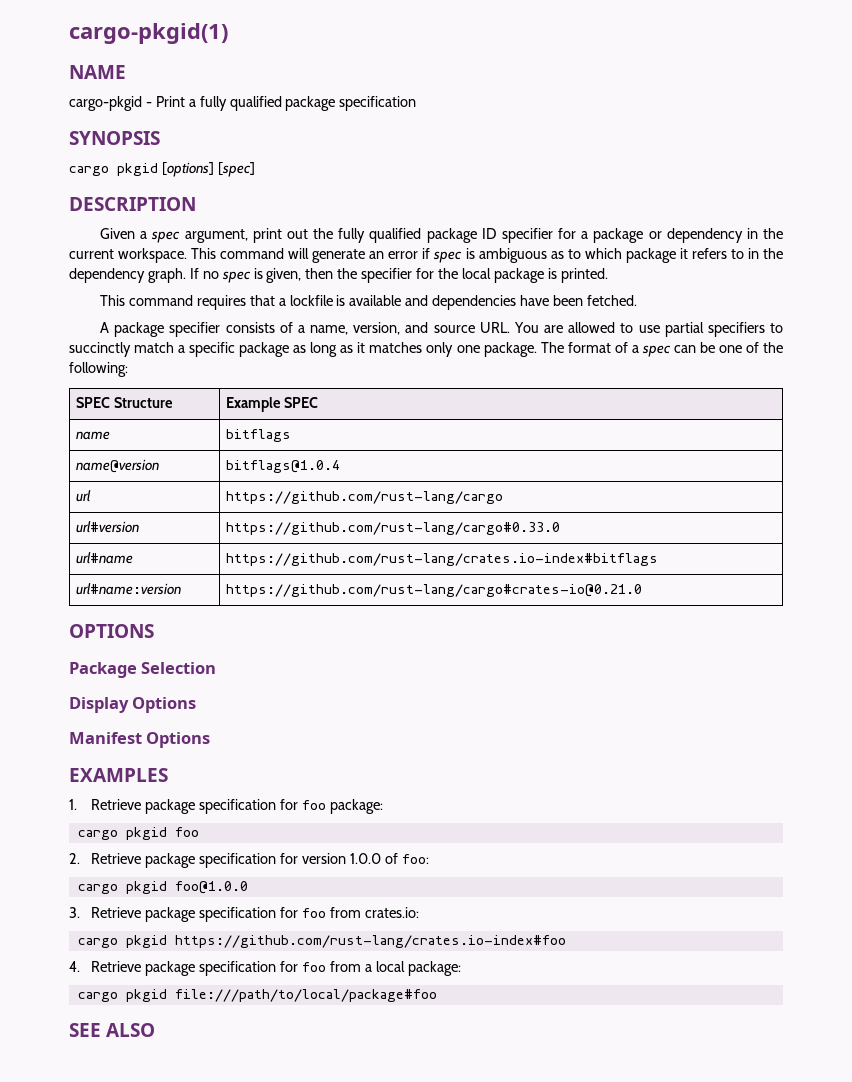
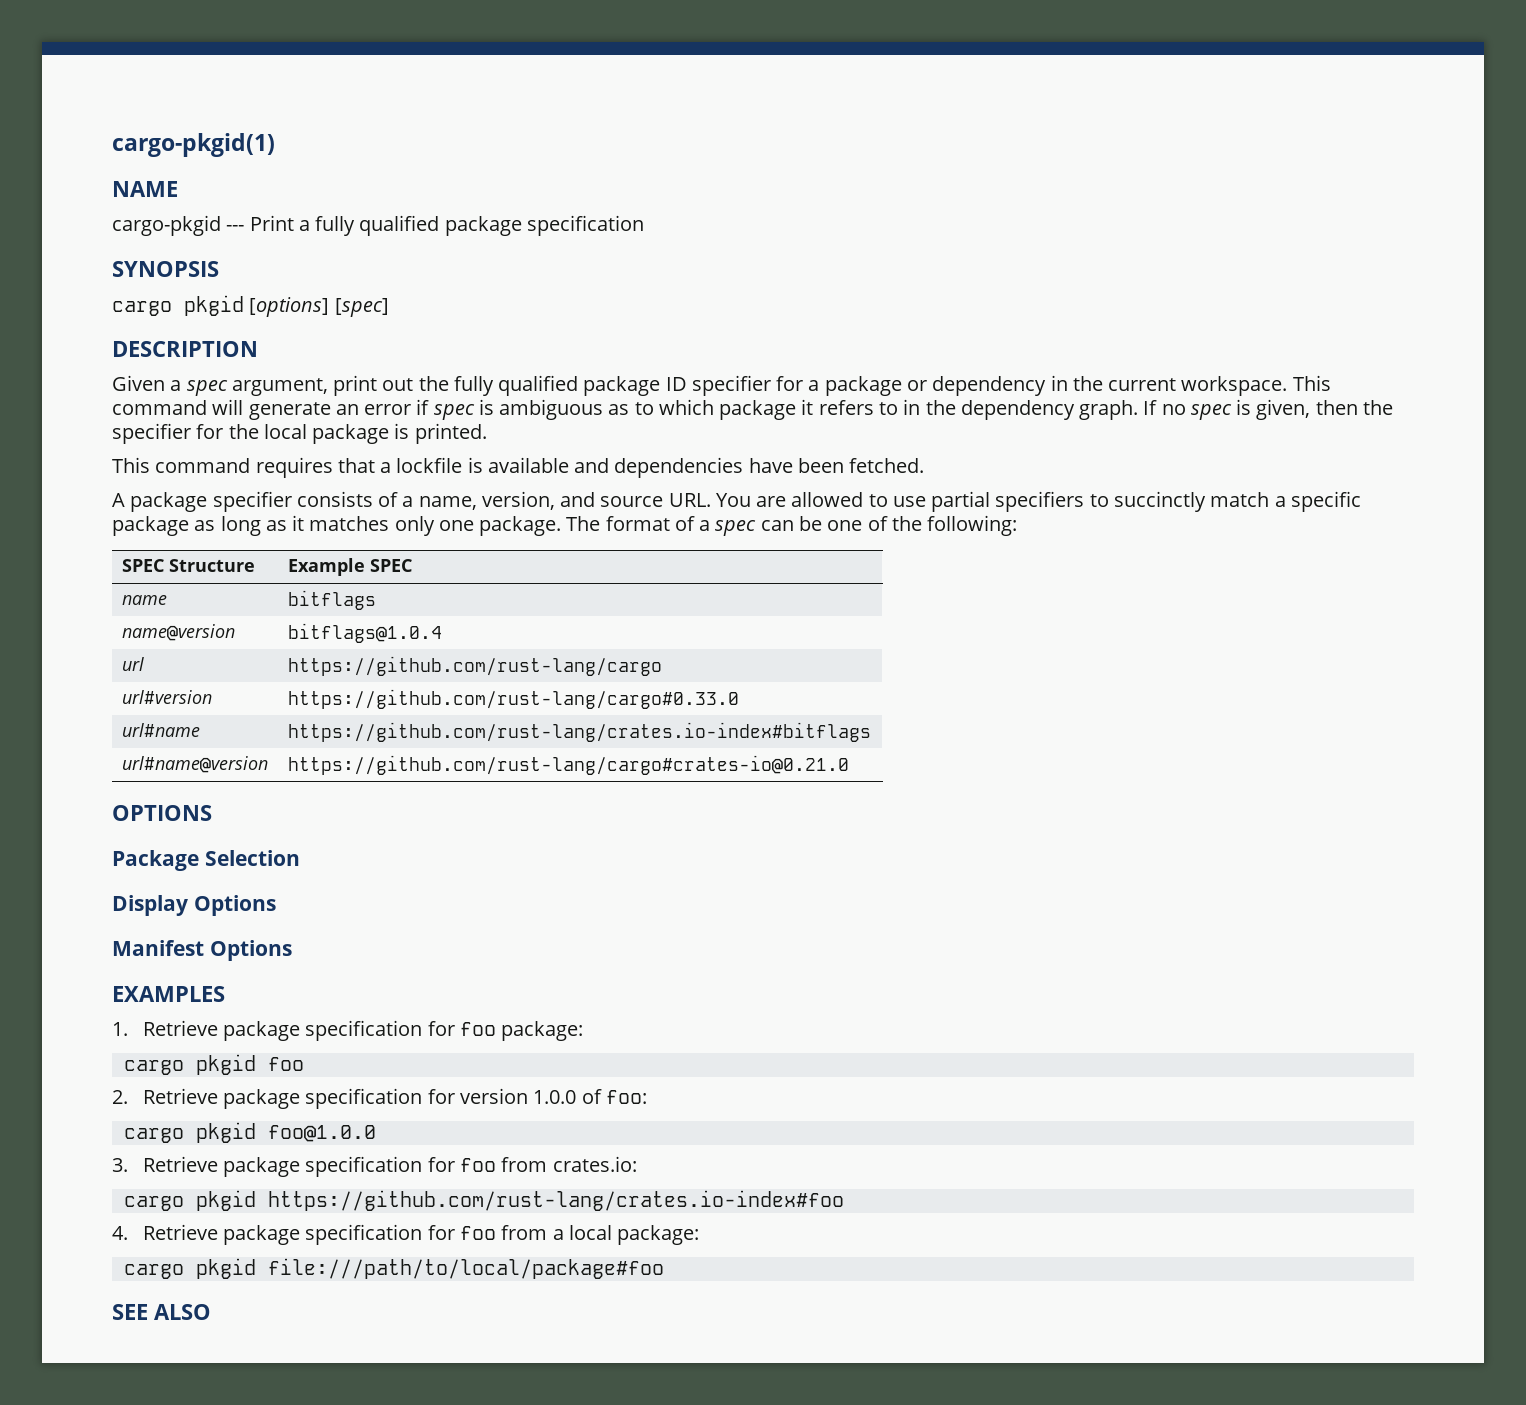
[145,102,152,107] - -> [226,225,245,231] ---
[75,583,181,595] url#name:version -> [121,756,268,773] url#name@version

